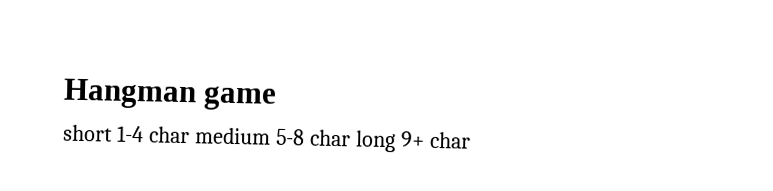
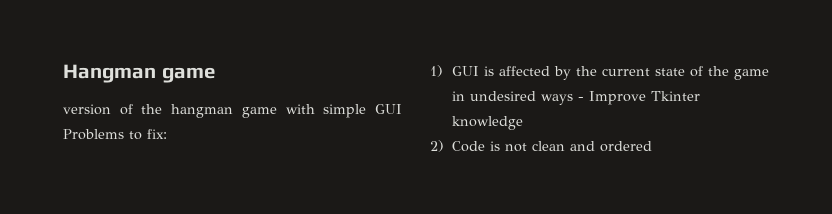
[63,124,471,153] short 1-4 char medium 5-8 char long 9+ char -> [63,104,403,118] [63,129,167,140] [430,65,769,80] [451,91,700,105] [451,116,523,130] [430,140,652,152] version of the hangman game with simple GUI Problems to fix: // 1) GUI is affected by the current state of the game in undesired ways - Improve Tkinter knowledge // 2) Code is not clean and ordered

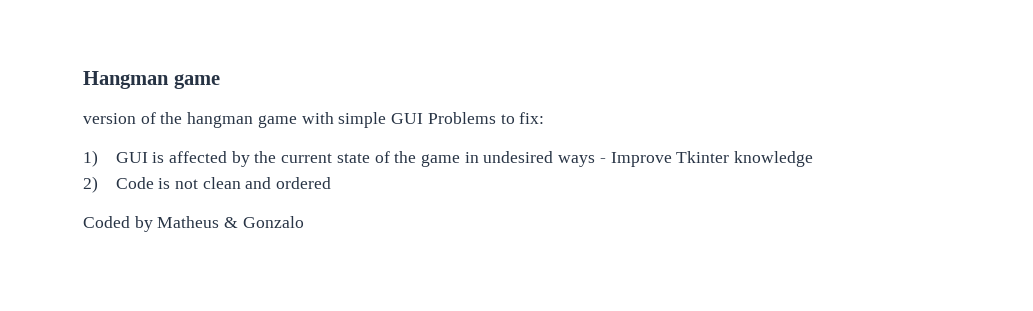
(652, 146) none -> [83,216,304,232] // Coded by Matheus & Gonzalo

